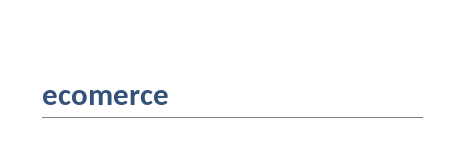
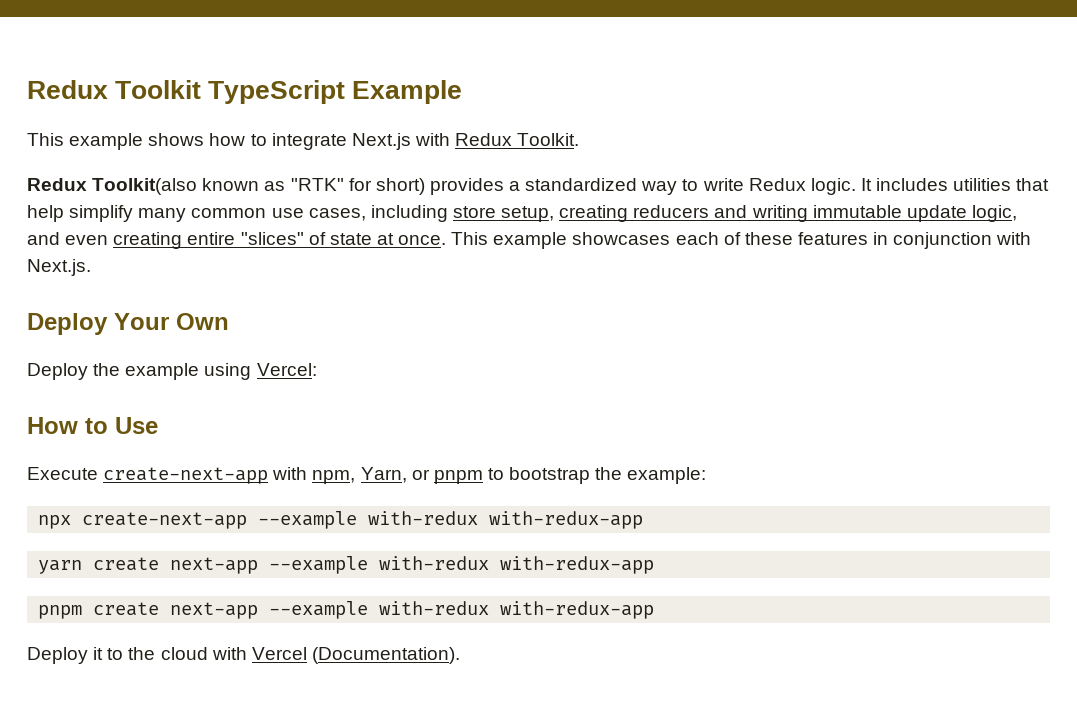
[42,90,169,105] ecomerce -> [27,80,463,104] [27,133,580,150] [27,178,1050,195] [27,205,1017,222] [27,232,1032,249] [27,259,91,276] [27,313,229,335] [27,363,317,380] [27,417,158,434] [27,467,707,484] [38,511,644,529] [38,556,655,574] [38,601,655,619] [27,647,460,664] Redux Toolkit TypeScript Example // This example shows how to integrate Next.js with Redux Toolkit. // Redux Toolkit(also known as "RTK" for short) provides a standardized way to write Redux logic. It includes utilities that help simplify many common use cases, including store setup, creating reducers and writing immutable update logic, and even creating entire "slices" of state at once. This example showcases each of these features in conjunction with Next.js. // Deploy Your Own // Deploy the example using Vercel: // How to Use // Execute create-next-app with npm, Yarn, or pnpm to bootstrap the example: // npx create-next-app --example with-redux with-redux-app // yarn create next-app --example with-redux with-redux-app // pnpm create next-app --example with-redux with-redux-app // Deploy it to the cloud with Vercel (Documentation).

